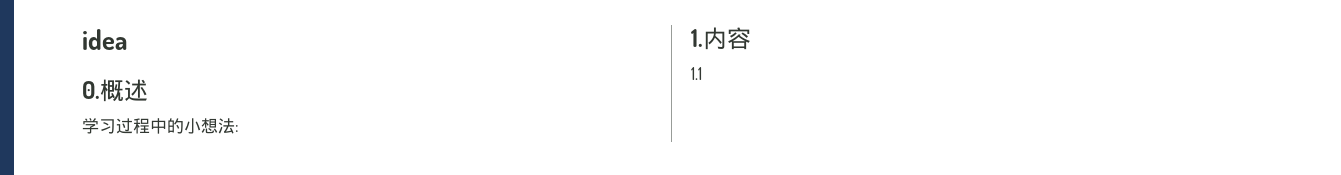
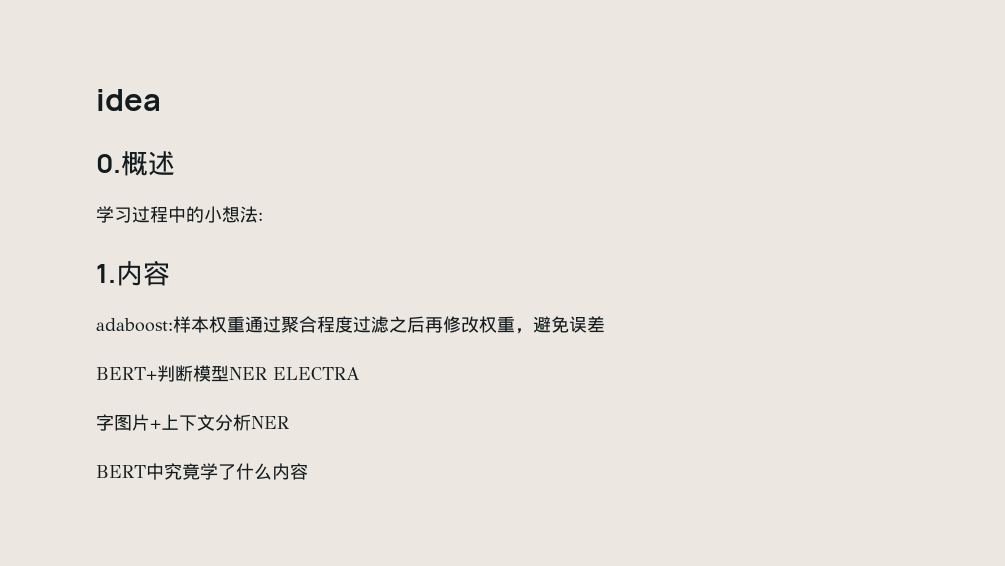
[691,67,702,80] 1.1 -> [96,316,605,334] [96,365,360,382] [96,414,289,431] [96,463,308,480] adaboost:样本权重通过聚合程度过滤之后再修改权重，避免误差 // BERT+判断模型NER ELECTRA // 字图片+上下文分析NER // BERT中究竟学了什么内容

